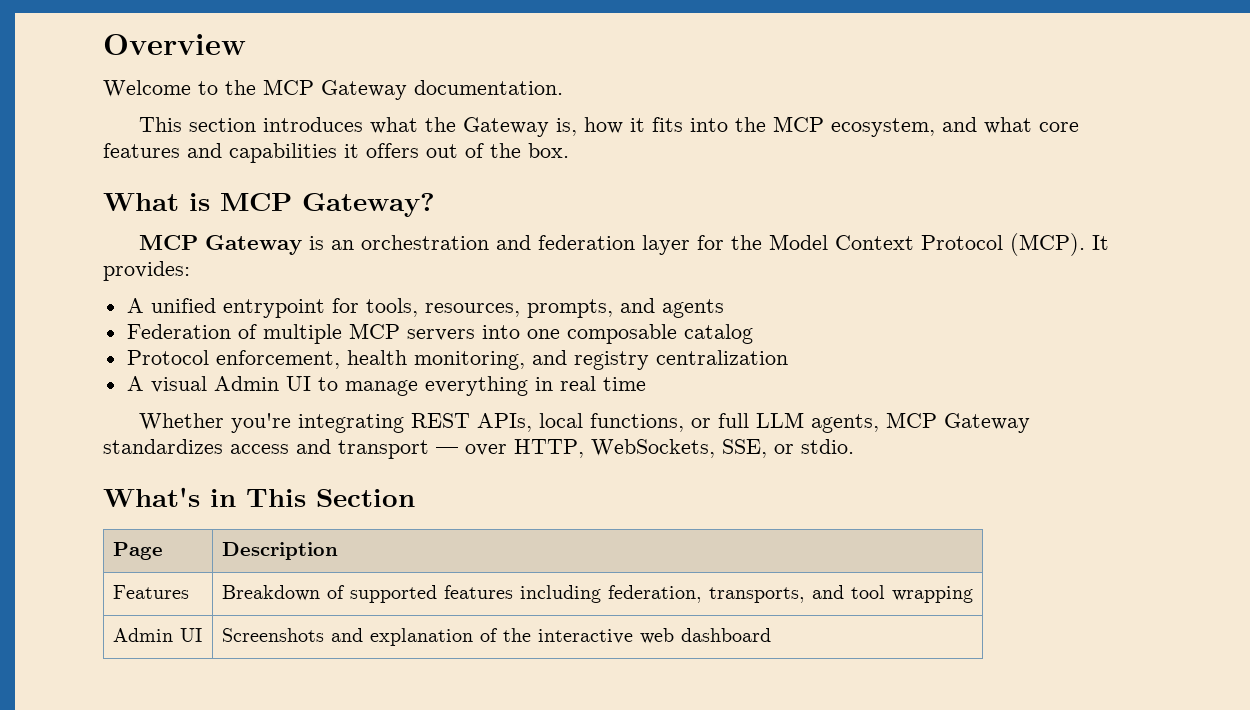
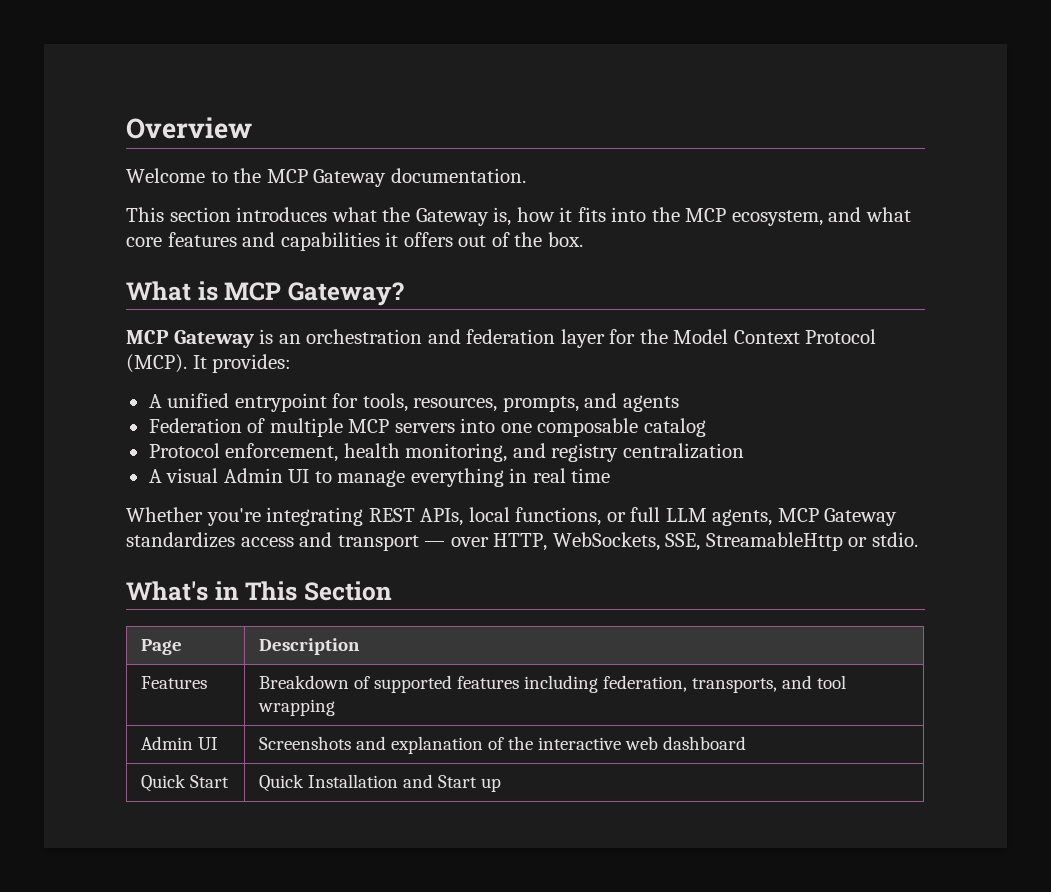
(767, 448) none -> [705,532,843,551] StreamableHttp
(771, 635) none -> [141,774,230,792] [259,774,502,792] // Quick Start | Quick Installation and Start up

